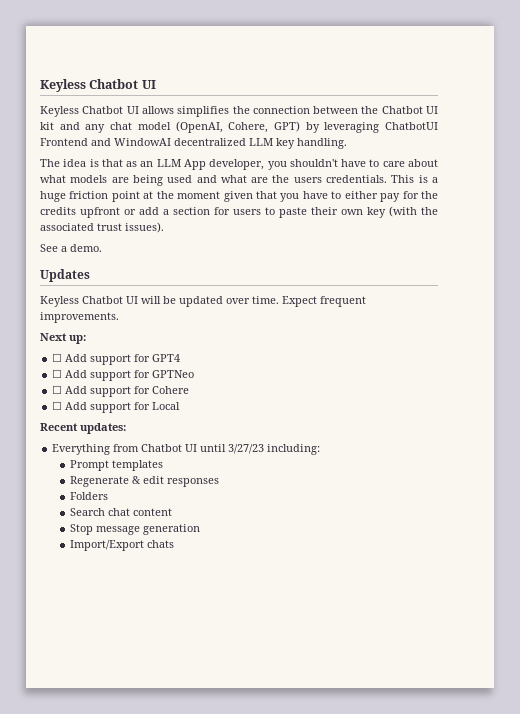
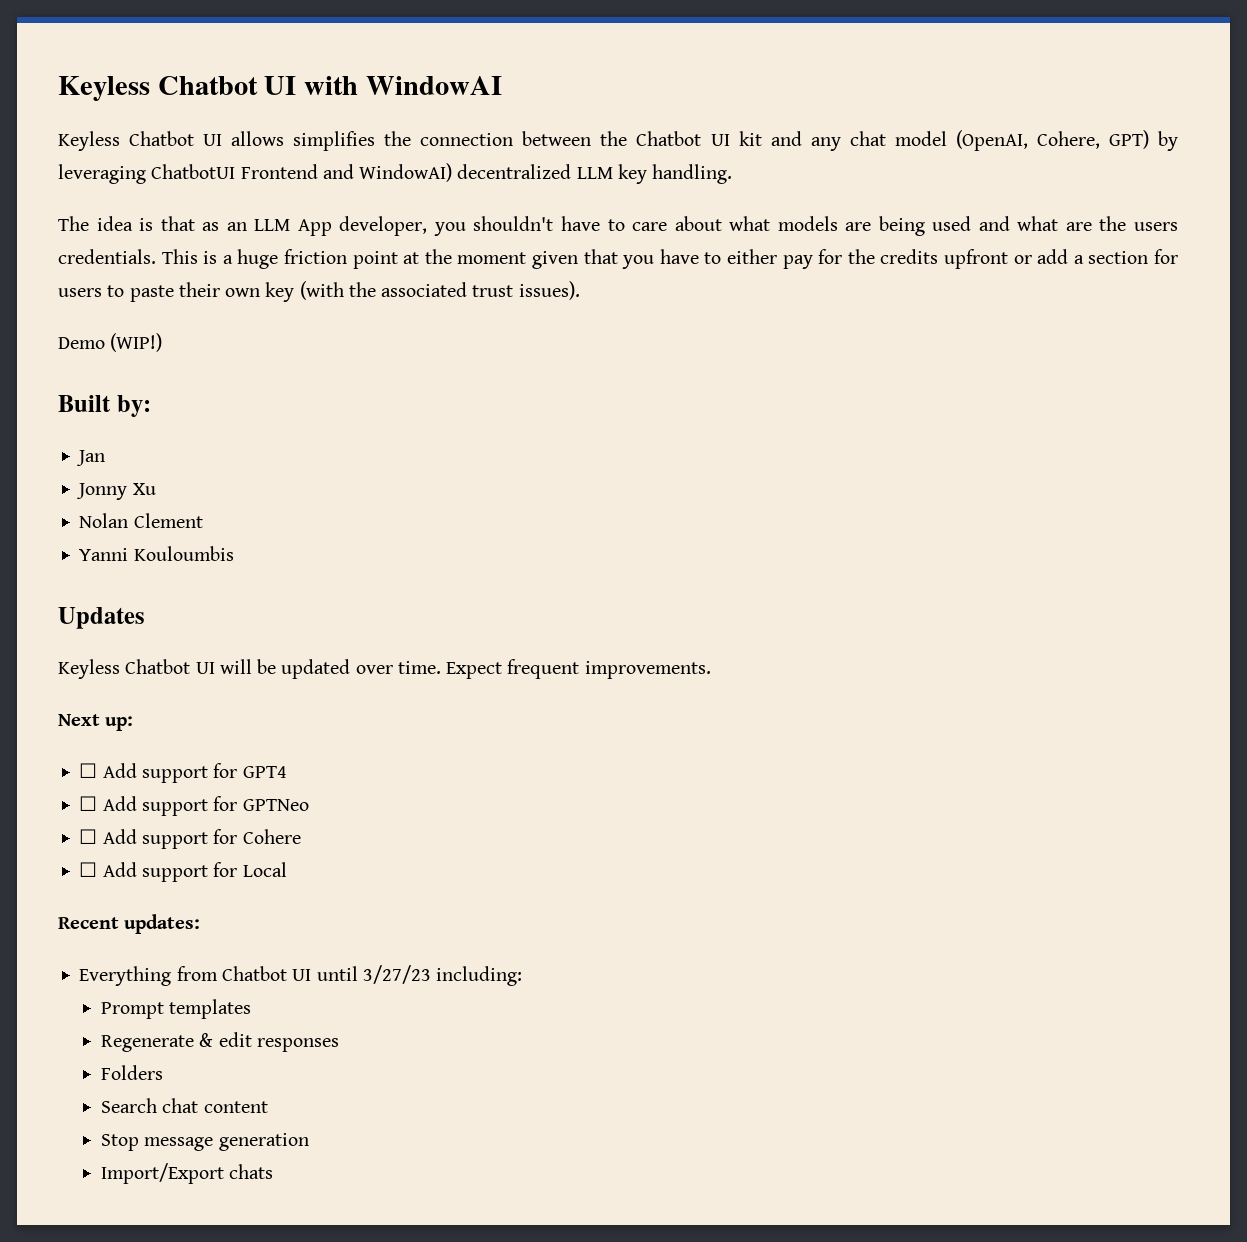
[40,79,156,92] Keyless Chatbot UI -> [58,76,502,101] Keyless Chatbot UI with WindowAI
[114,138,171,146] WindowAI -> [359,163,453,182] WindowAI)
[40,244,102,252] See a demo. -> [58,333,163,352] [58,395,151,417] [76,450,106,466] [76,483,156,500] [79,513,203,528] [79,546,234,561] Demo (WIP!) // Built by: // Jan // Jonny Xu // Nolan Clement // Yanni Kouloumbis

